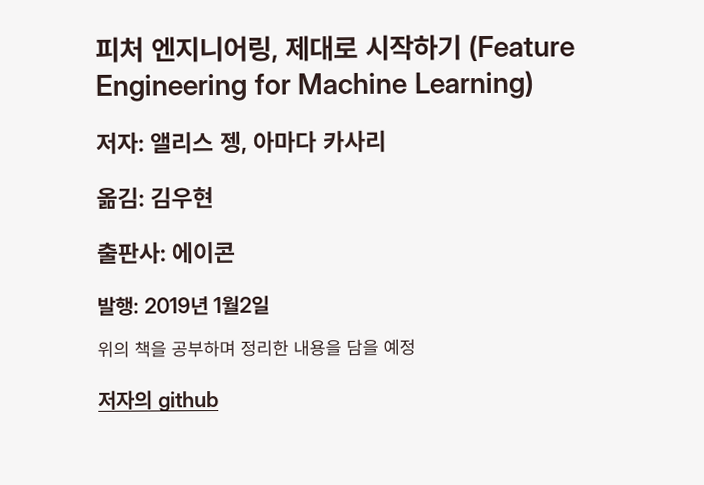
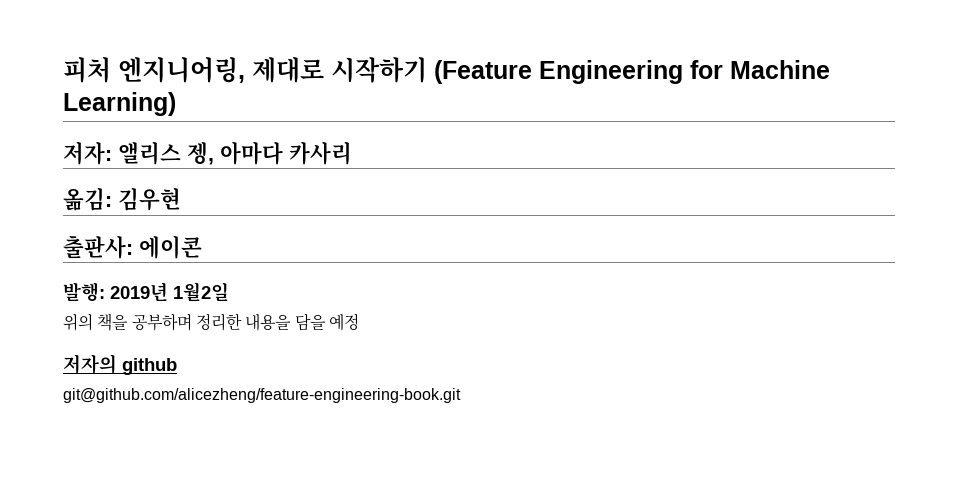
(219, 401) none -> [63,388,461,403] // git@github.com/alicezheng/feature-engineering-book.git

